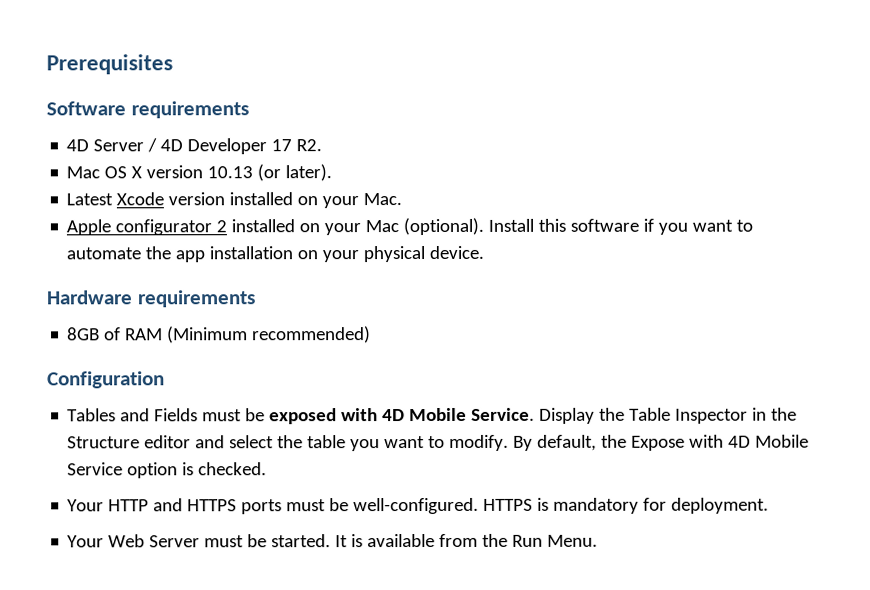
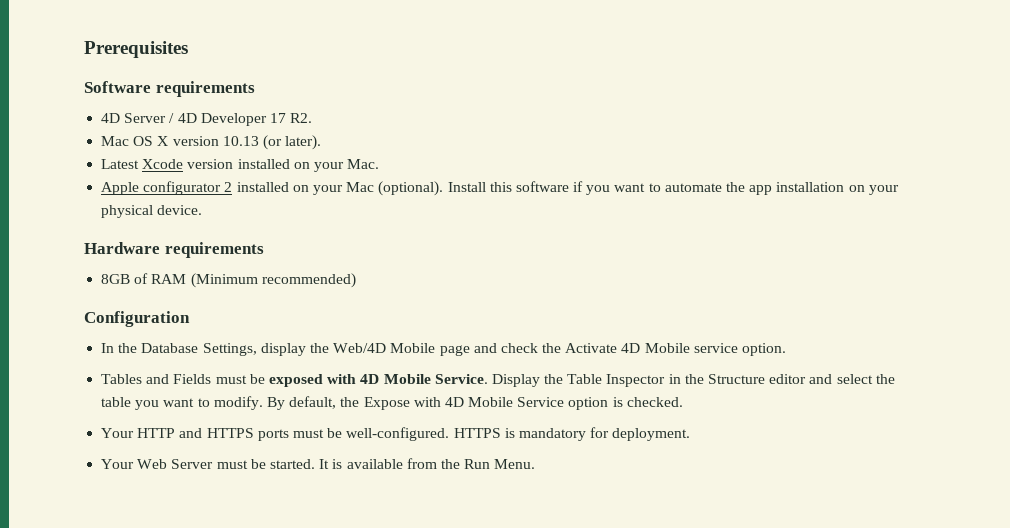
(165, 380) none -> [101,343,787,356] // In the Database Settings, display the Web/4D Mobile page and check the Activate 4D Mobile service option.

